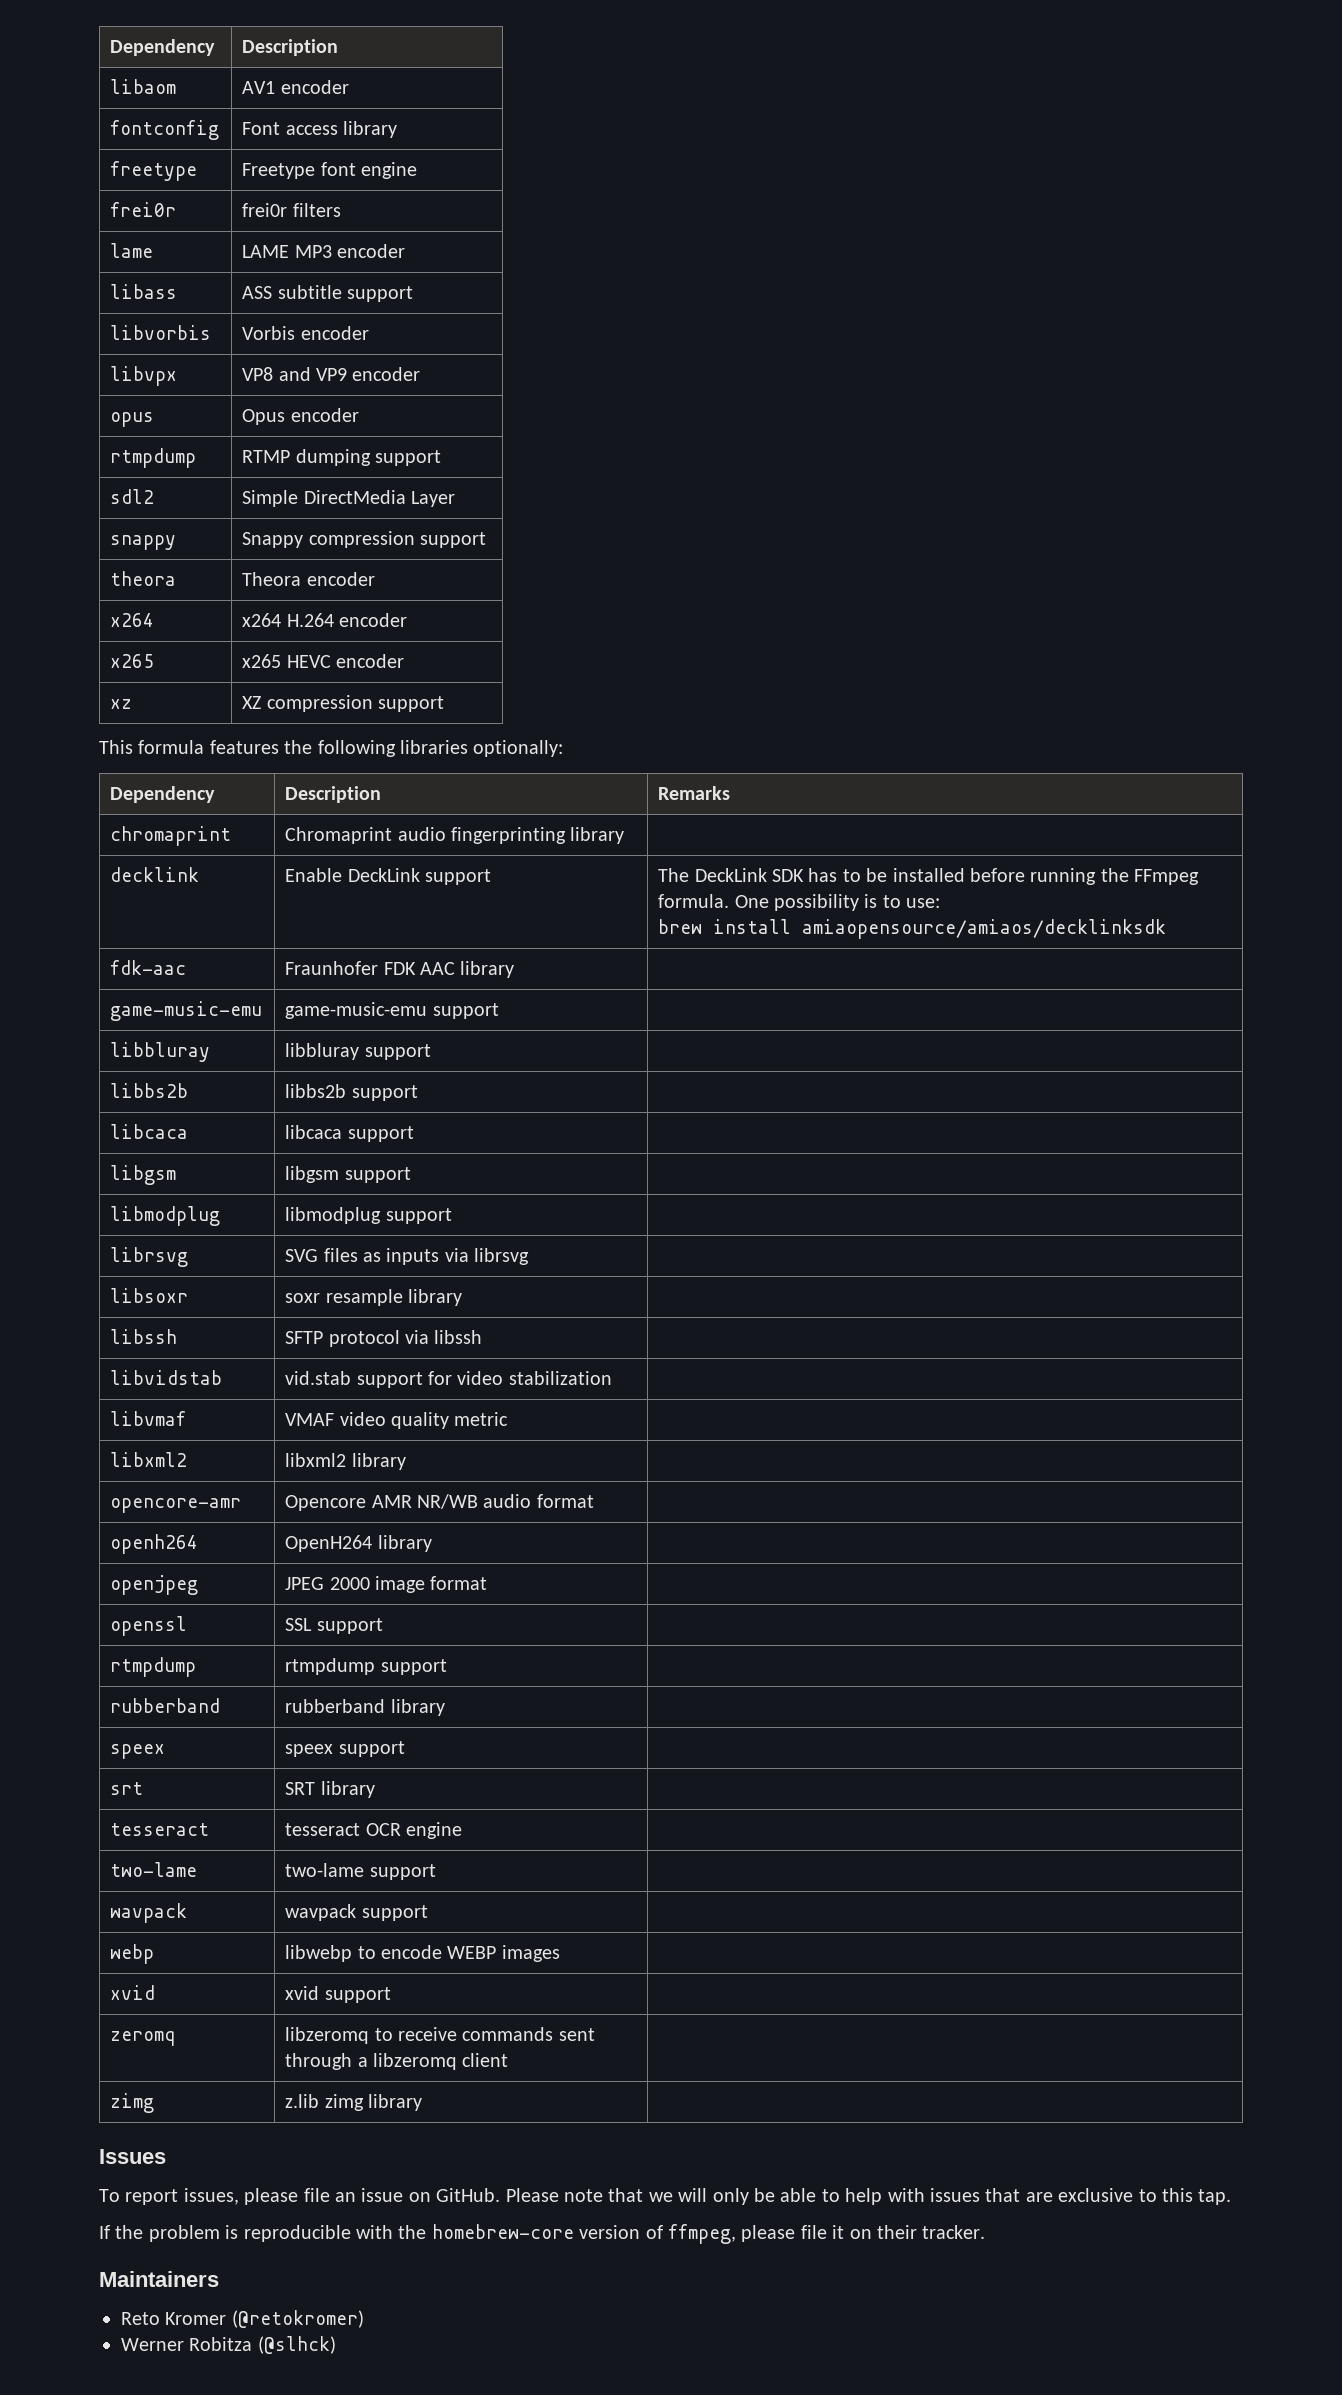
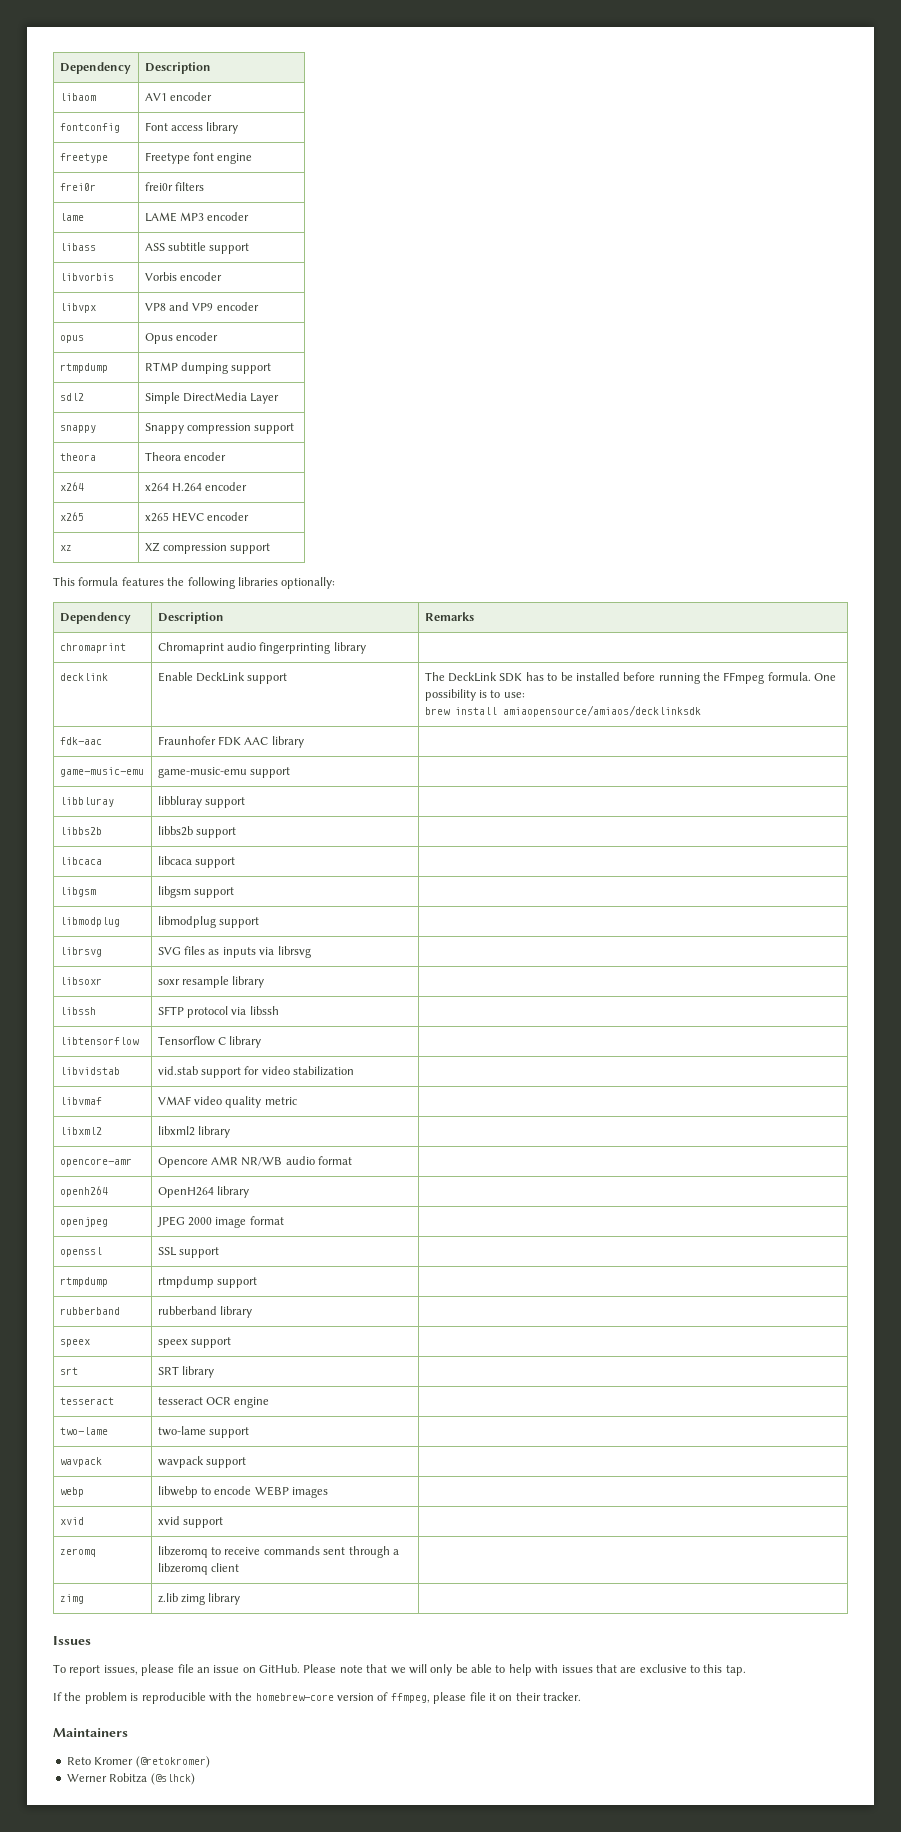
(483, 1337) none -> [59,1037,139,1045] [157,1036,262,1048] // libtensorflow | Tensorflow C library |

